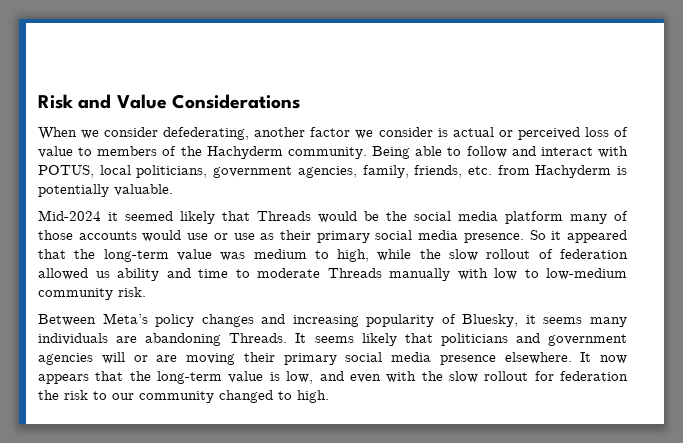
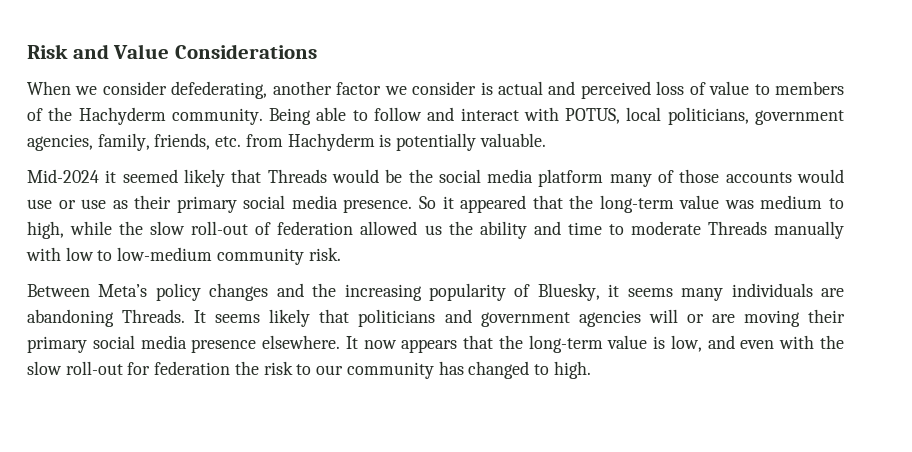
[498,130,513,137] or -> [548,81,576,95] and
[486,249,531,259] rollout -> [191,221,249,235] roll-out
(110, 274) none -> [448,221,473,235] the
(286, 319) none -> [312,283,337,297] the
[484,371,529,381] rollout -> [65,361,123,375] roll-out
(214, 397) none -> [438,361,464,375] has

